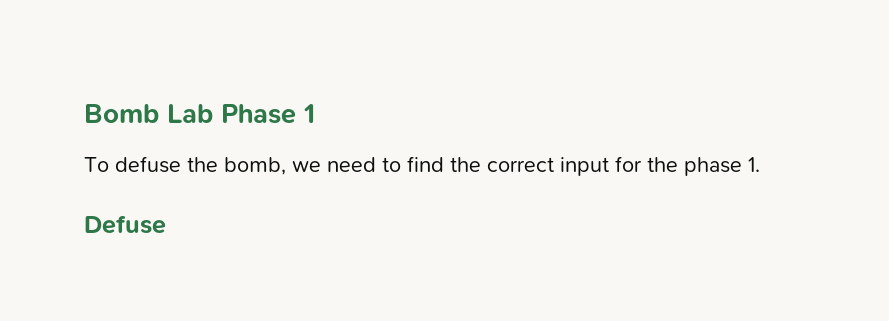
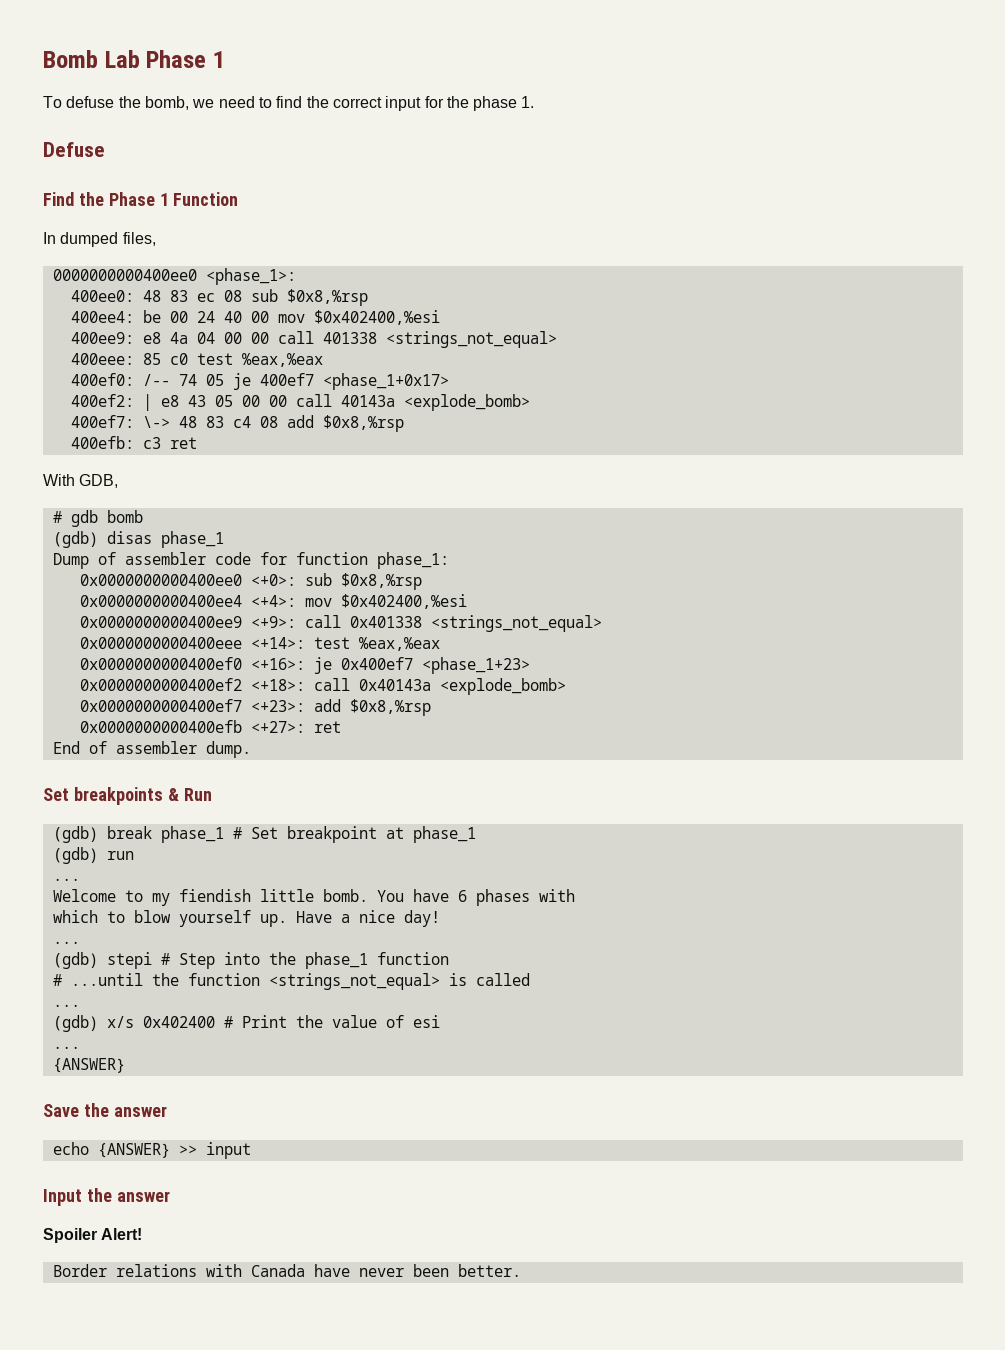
(166, 224) none -> [43,192,239,206] [43,232,156,247] [52,268,296,285] [70,289,368,306] [70,310,440,325] [70,331,557,348] [70,353,323,367] [70,373,449,390] [70,394,530,411] [70,415,404,432] [70,436,197,449] [43,474,119,488] [52,510,143,527] [52,531,224,548] [52,552,449,569] [79,573,422,590] [79,594,467,609] [79,615,602,632] [79,637,440,651] [79,657,530,674] [79,678,566,695] [79,699,431,716] [79,720,341,733] [52,741,251,758] [43,787,212,805] [52,826,476,843] [52,847,134,864] [52,878,80,881] [52,889,575,906] [52,910,440,927] [52,941,80,944] [52,952,449,969] [52,973,530,990] [52,1004,80,1007] [52,1015,440,1032] [52,1046,80,1049] [52,1058,125,1073] [43,1103,167,1117] [52,1142,251,1159] [43,1188,170,1206] [43,1228,143,1243] [52,1264,521,1277] // Find the Phase 1 Function // In dumped files, // 0000000000400ee0 <phase_1>: // 400ee0: 48 83 ec 08 sub $0x8,%rsp // 400ee4: be 00 24 40 00 mov $0x402400,%esi // 400ee9: e8 4a 04 00 00 call 401338 <strings_not_equal> // 400eee: 85 c0 test %eax,%eax // 400ef0: /-- 74 05 je 400ef7 <phase_1+0x17> // 400ef2: | e8 43 05 00 00 call 40143a <explode_bomb> // 400ef7: \-> 48 83 c4 08 add $0x8,%rsp // 400efb: c3 ret // With GDB, // # gdb bomb // (gdb) disas phase_1 // Dump of assembler code for function phase_1: // 0x0000000000400ee0 <+0>: sub $0x8,%rsp // 0x0000000000400ee4 <+4>: mov $0x402400,%esi // 0x0000000000400ee9 <+9>: call 0x401338 <strings_not_equal> // 0x0000000000400eee <+14>: test %eax,%eax // 0x0000000000400ef0 <+16>: je 0x400ef7 <phase_1+23> // 0x0000000000400ef2 <+18>: call 0x40143a <explode_bomb> // 0x0000000000400ef7 <+23>: add $0x8,%rsp // 0x0000000000400efb <+27>: ret // End of assembler dump. // Set breakpoints & Run // (gdb) break phase_1 # Set breakpoint at phase_1 // (gdb) run // ... // Welcome to my fiendish little bomb. You have 6 phases with // which to blow yourself up. Have a nice day! // ... // (gdb) stepi # Step into the phase_1 function // # ...until the function <strings_not_equal> is called // ... // (gdb) x/s 0x402400 # Print the value of esi // ... // {ANSWER} // Save the answer // echo {ANSWER} >> input // Input the answer // Spoiler Alert! // Border relations with Canada have never been better.

